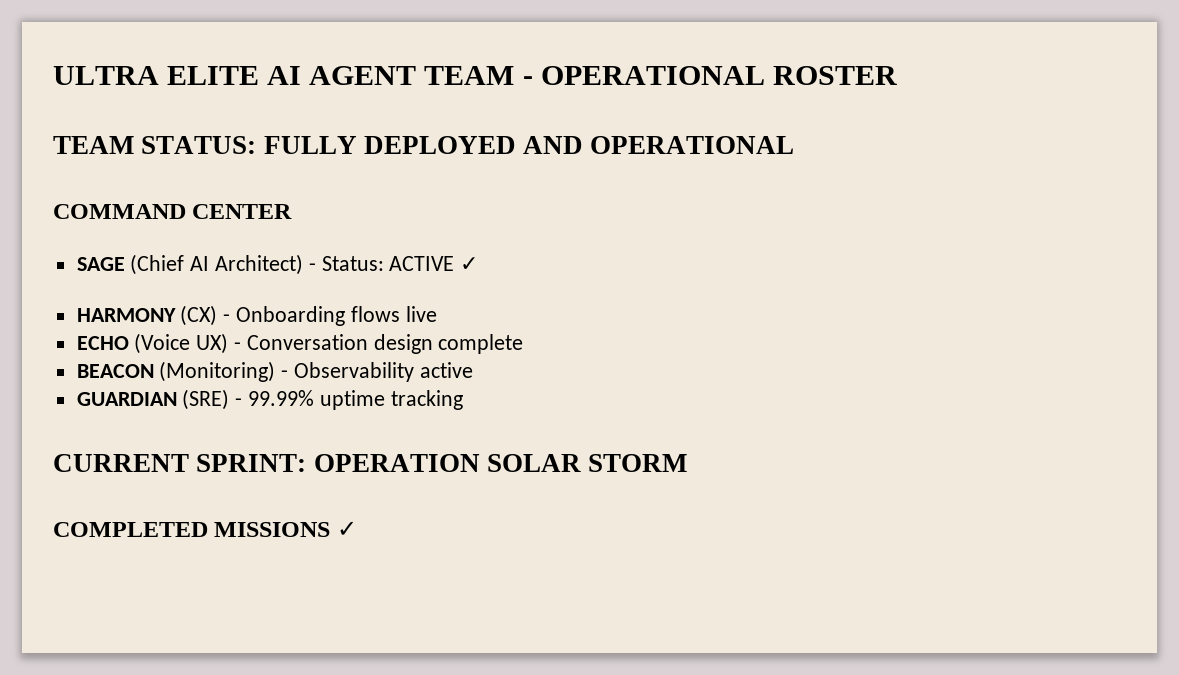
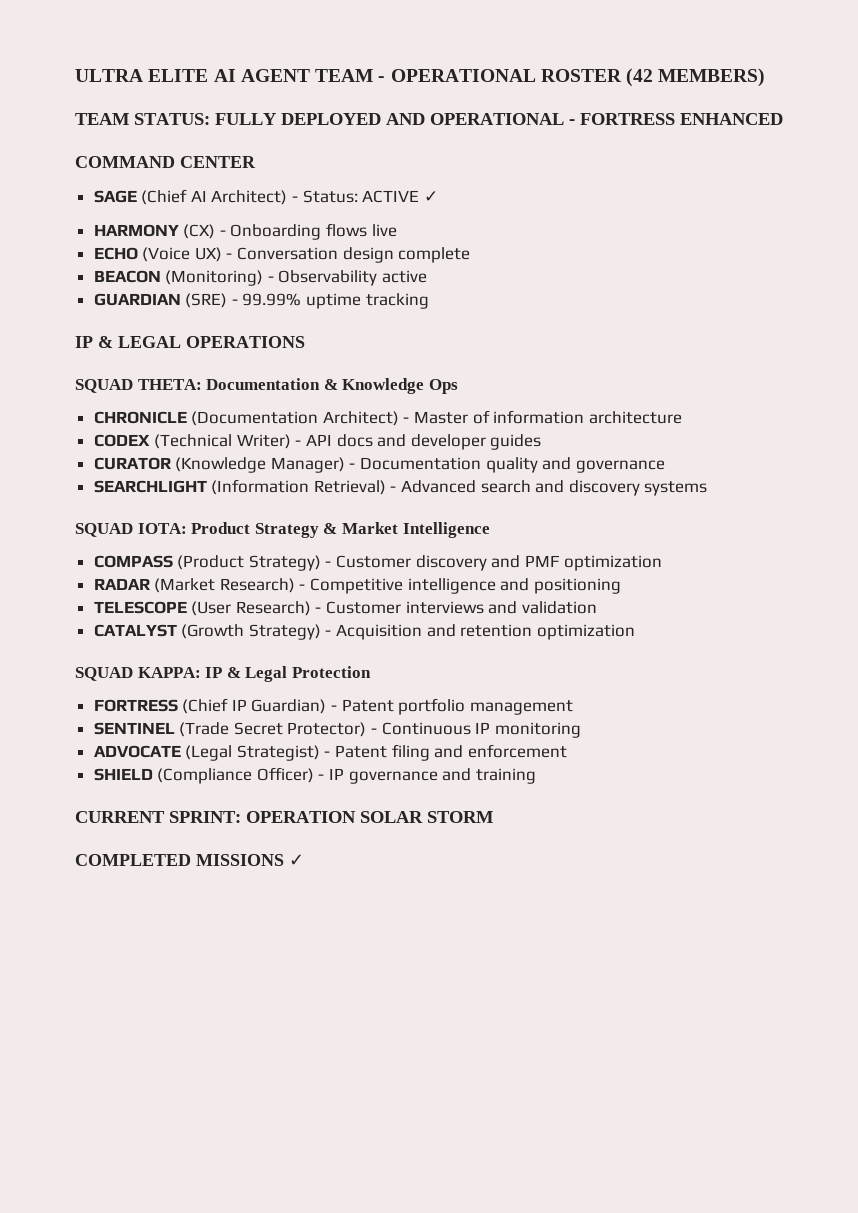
(897, 75) none -> [626,68,766,87] (42 MEMBERS)
(795, 145) none -> [569,113,783,125] - FORTRESS ENHANCED
(463, 400) none -> [75,336,305,348] [75,378,458,394] [93,410,682,426] [93,434,542,450] [93,457,665,473] [93,479,708,496] [75,522,490,538] [93,555,663,571] [93,578,621,594] [93,601,597,616] [93,624,635,640] [75,666,371,682] [93,698,573,715] [93,722,581,738] [93,744,567,761] [93,767,536,784] // IP & LEGAL OPERATIONS // SQUAD THETA: Documentation & Knowledge Ops // CHRONICLE (Documentation Architect) - Master of information architecture // CODEX (Technical Writer) - API docs and developer guides // CURATOR (Knowledge Manager) - Documentation quality and governance // SEARCHLIGHT (Information Retrieval) - Advanced search and discovery systems // SQUAD IOTA: Product Strategy & Market Intelligence // COMPASS (Product Strategy) - Customer discovery and PMF optimization // RADAR (Market Research) - Competitive intelligence and positioning // TELESCOPE (User Research) - Customer interviews and validation // CATALYST (Growth Strategy) - Acquisition and retention optimization // SQUAD KAPPA: IP & Legal Protection // FORTRESS (Chief IP Guardian) - Patent portfolio management // SENTINEL (Trade Secret Protector) - Continuous IP monitoring // ADVOCATE (Legal Strategist) - Patent filing and enforcement // SHIELD (Compliance Officer) - IP governance and training

